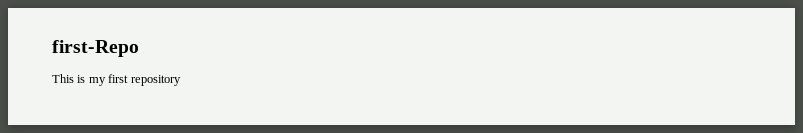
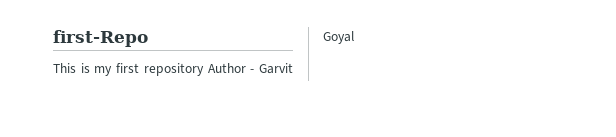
(181, 80) none -> [207,63,293,74] [323,31,354,44] Author - Garvit Goyal

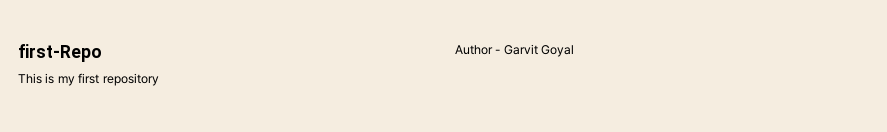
(204, 69) none -> (159, 79) //

